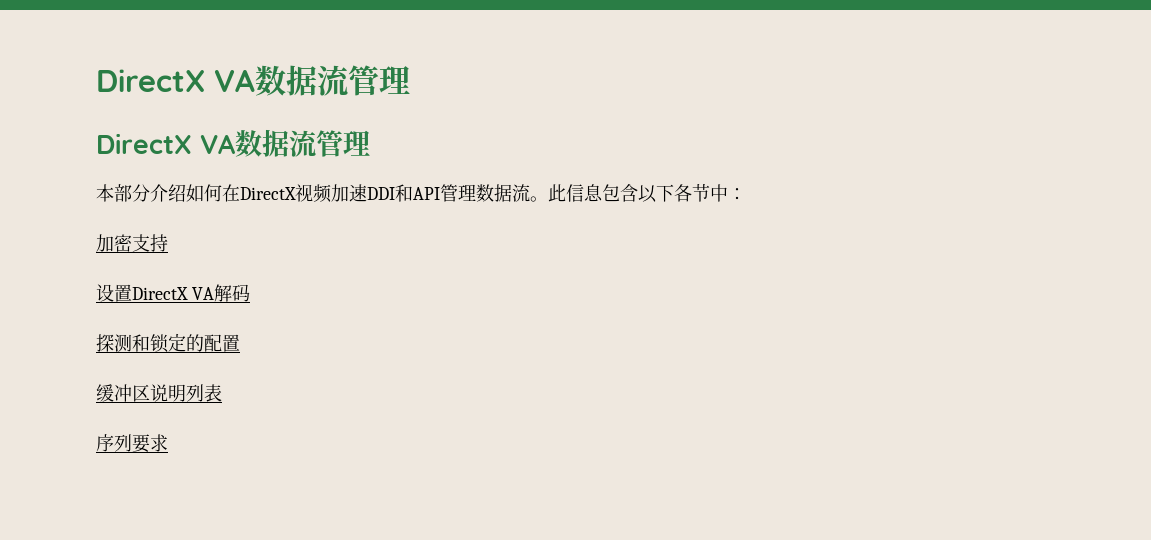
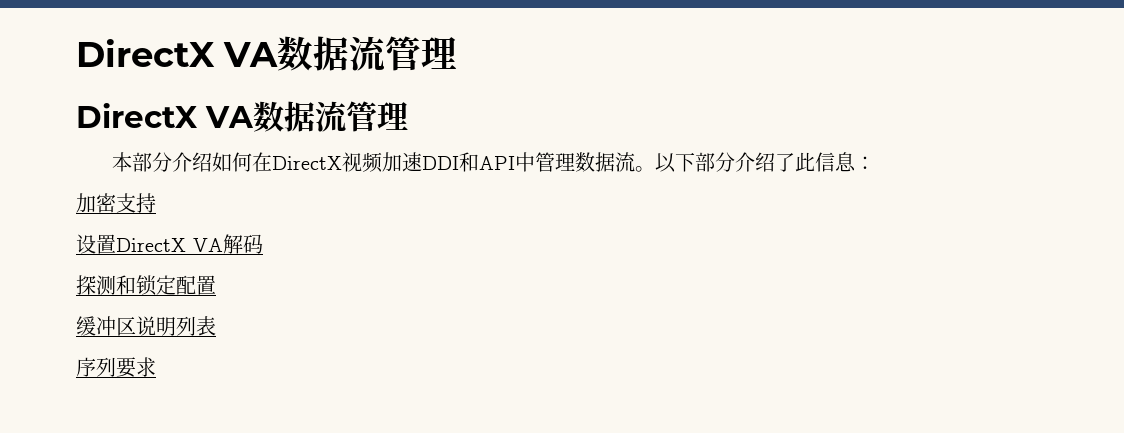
(440, 193) none -> [515,152,536,172] 中
[548,184,728,203] 此信息包含以下各节中 -> [655,152,857,173] 以下部分介绍了此信息
[186,334,204,352] 的 -> (176, 285) none

